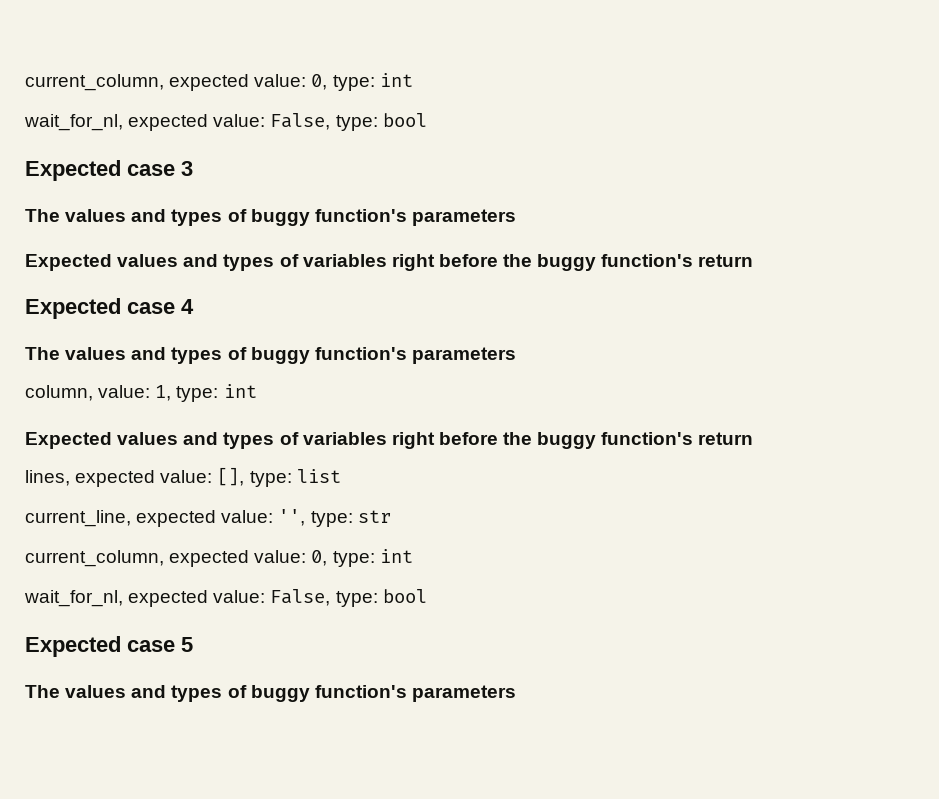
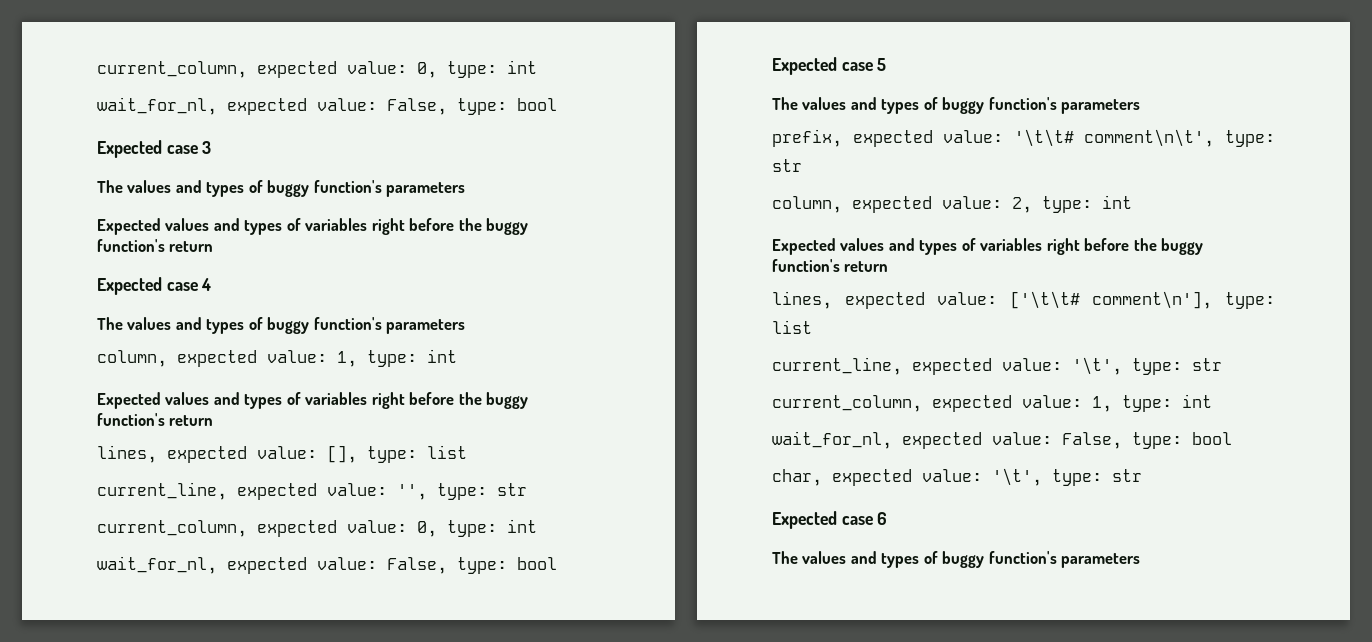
(93, 393) none -> [177,350,257,367] expected
(516, 693) none -> [772,129,1275,147] [772,159,802,172] [772,195,1132,213] [772,238,1204,255] [772,259,889,272] [772,291,1275,309] [772,320,812,334] [772,357,1222,375] [772,394,1212,412] [772,431,1232,449] [772,468,1142,486] [772,511,888,529] [772,551,1141,568] // prefix, expected value: '\t\t# comment\n\t', type: str // column, expected value: 2, type: int // Expected values and types of variables right before the buggy function's return // lines, expected value: ['\t\t# comment\n'], type: list // current_line, expected value: '\t', type: str // current_column, expected value: 1, type: int // wait_for_nl, expected value: False, type: bool // char, expected value: '\t', type: str // Expected case 6 // The values and types of buggy function's parameters

